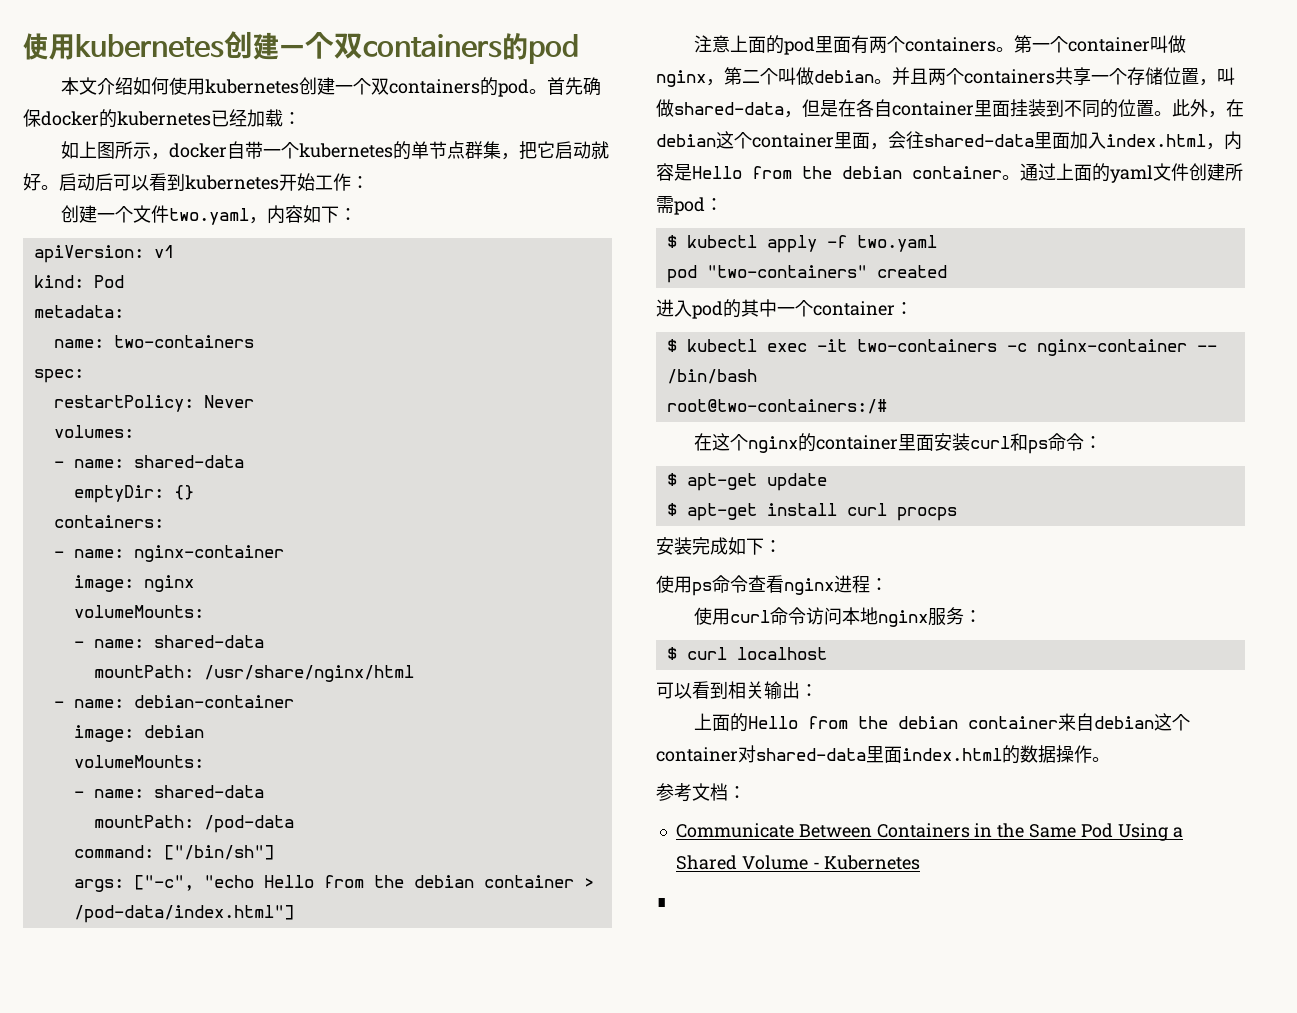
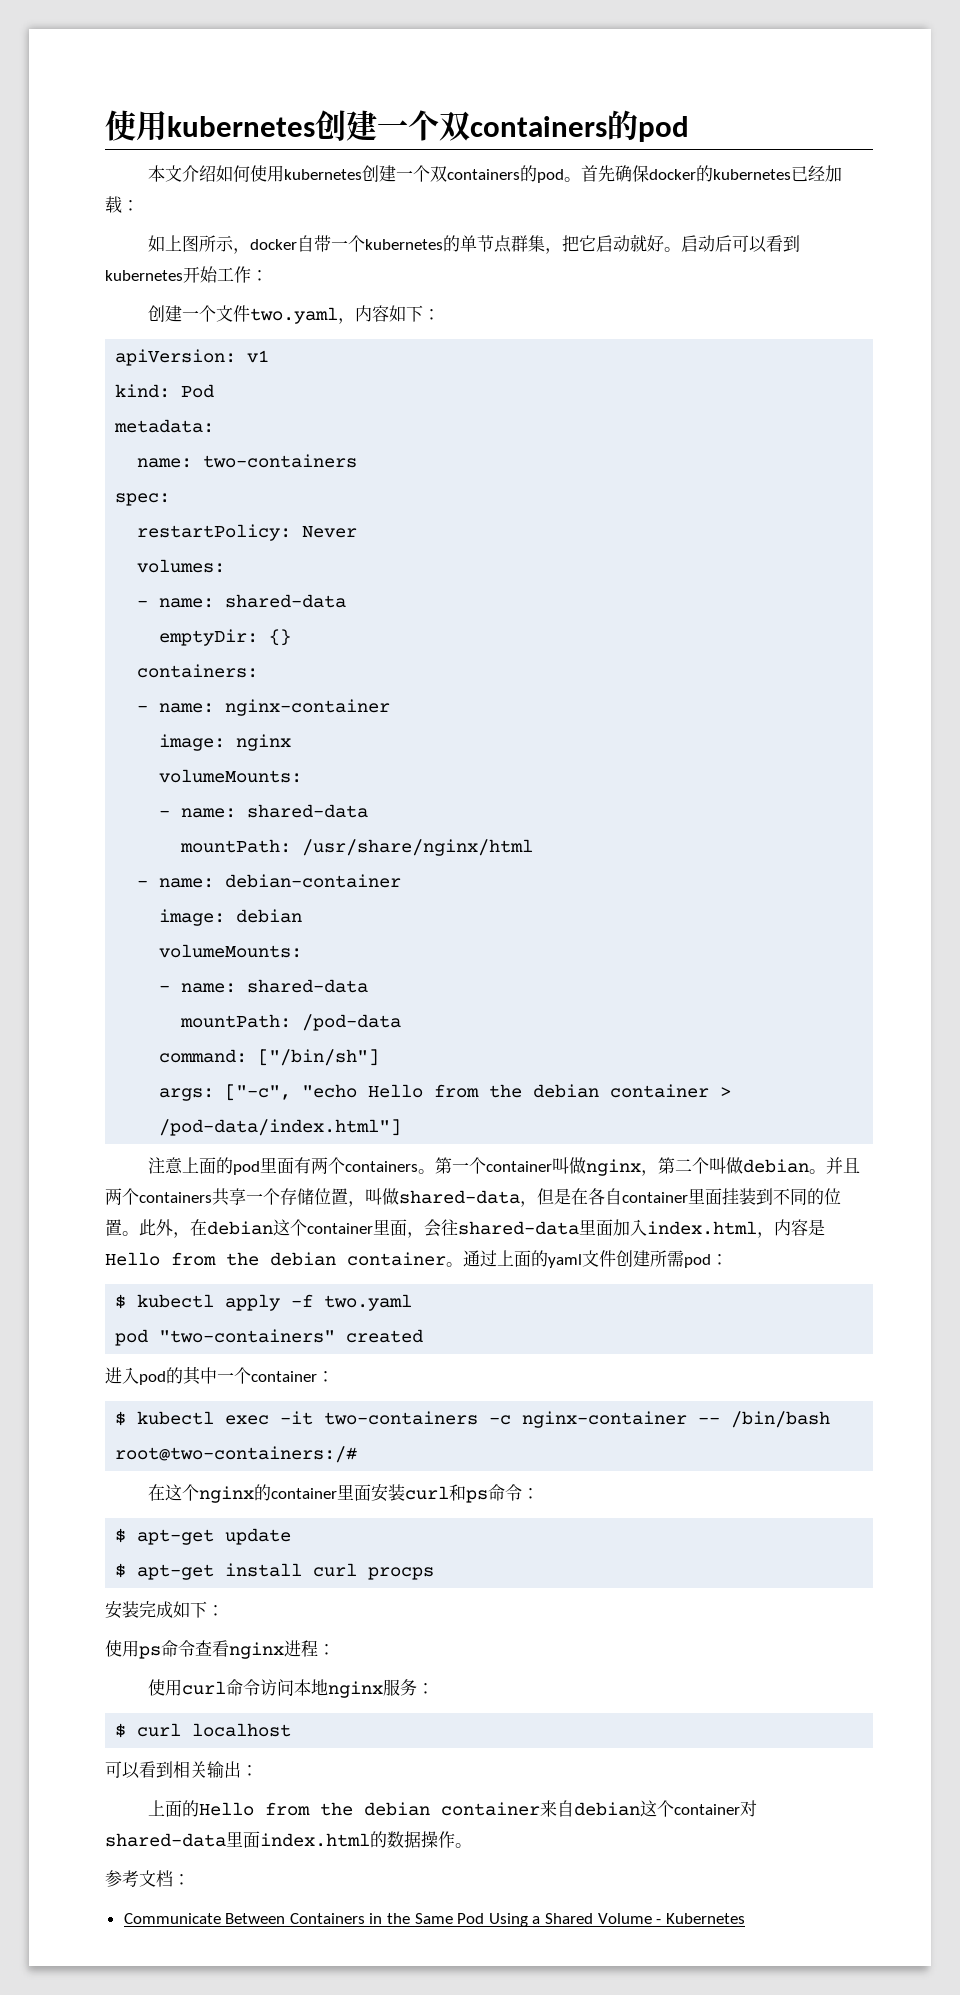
[656,898,667,907] // ∎ -> (745, 1918) none

